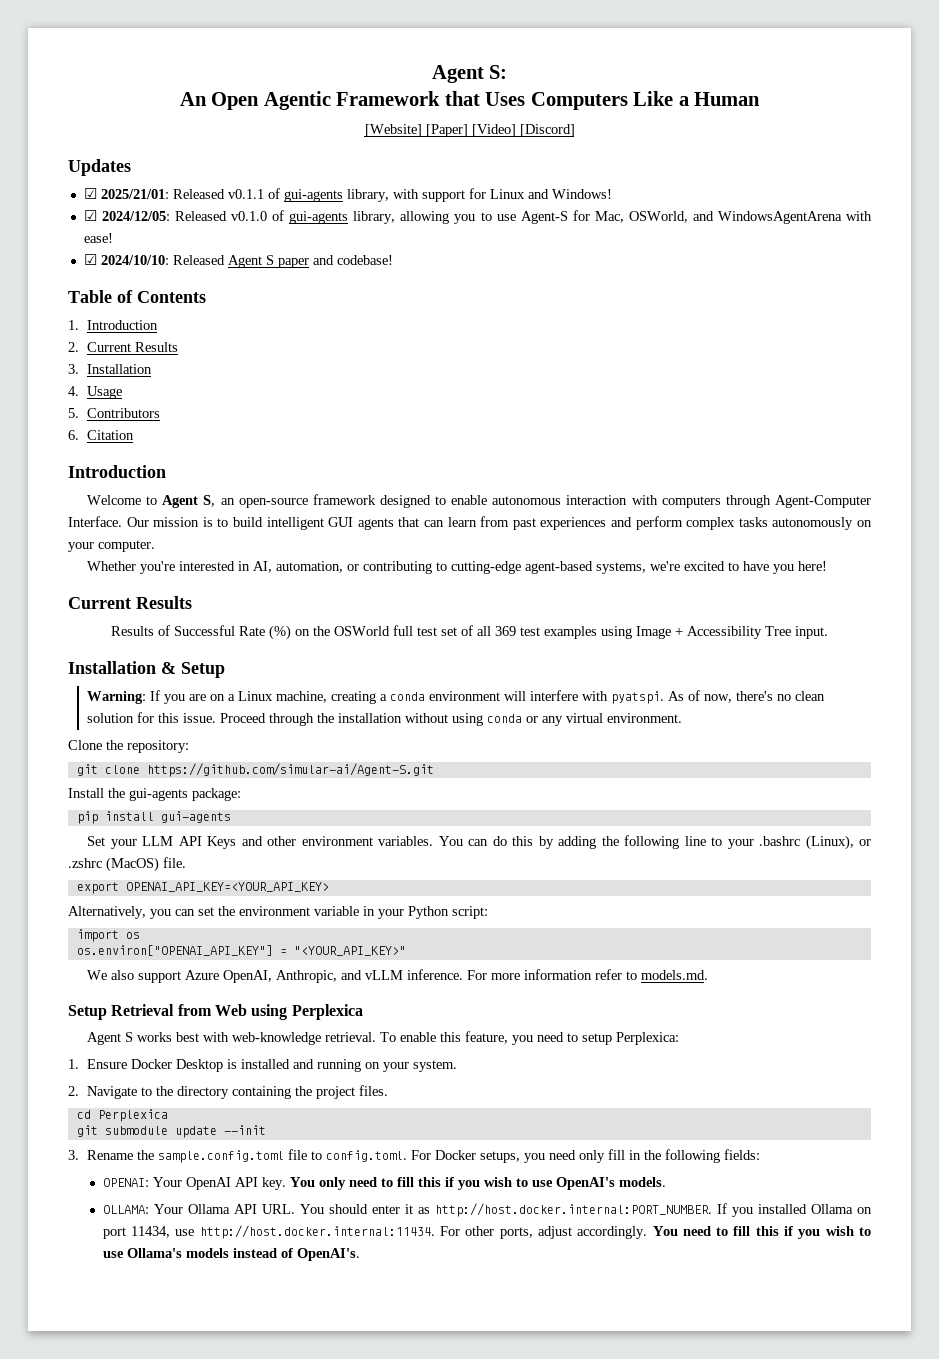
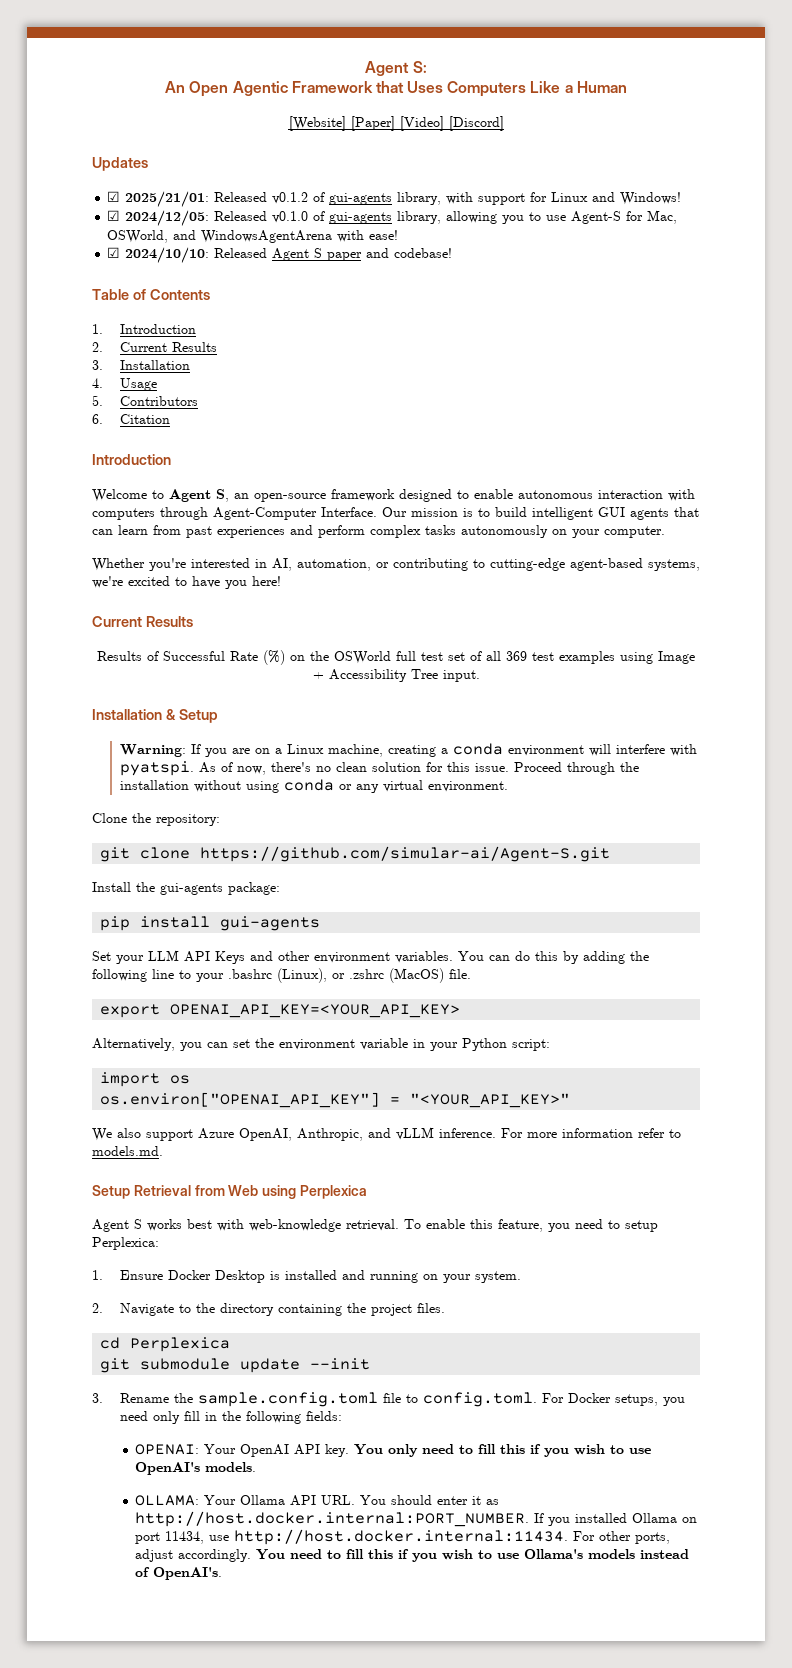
[227,189,264,199] v0.1.1 -> [272,192,309,204] v0.1.2

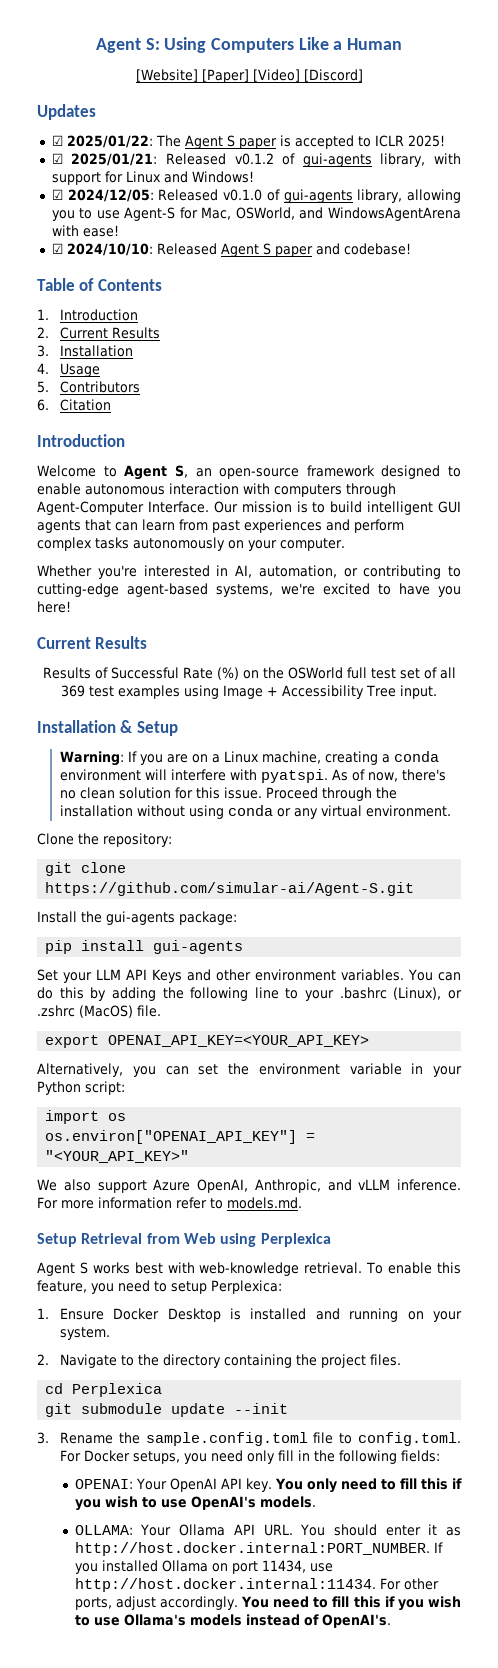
[165,81,444,97] // An Open Agentic Framework that Uses -> [164,37,207,53] Using
[125,191,210,207] 2025/21/01: -> [66,135,445,149] [51,153,158,166] 2025/01/22: The Agent S paper is accepted to ICLR 2025! // ☑ 2025/01/21:

